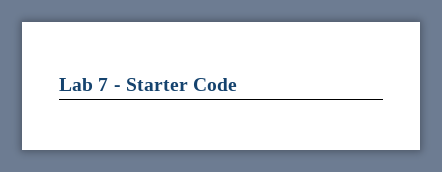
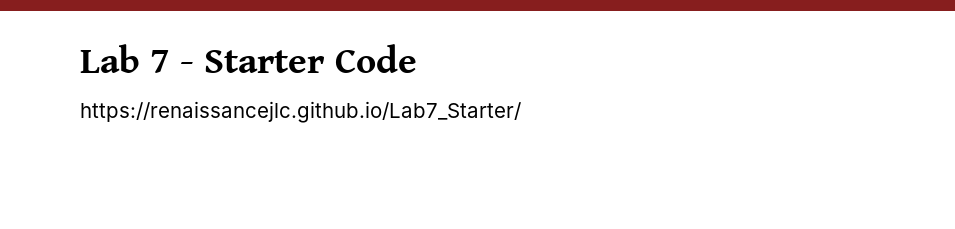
(238, 84) none -> [80,101,521,123] // https://renaissancejlc.github.io/Lab7_Starter/

